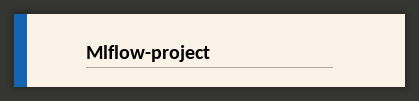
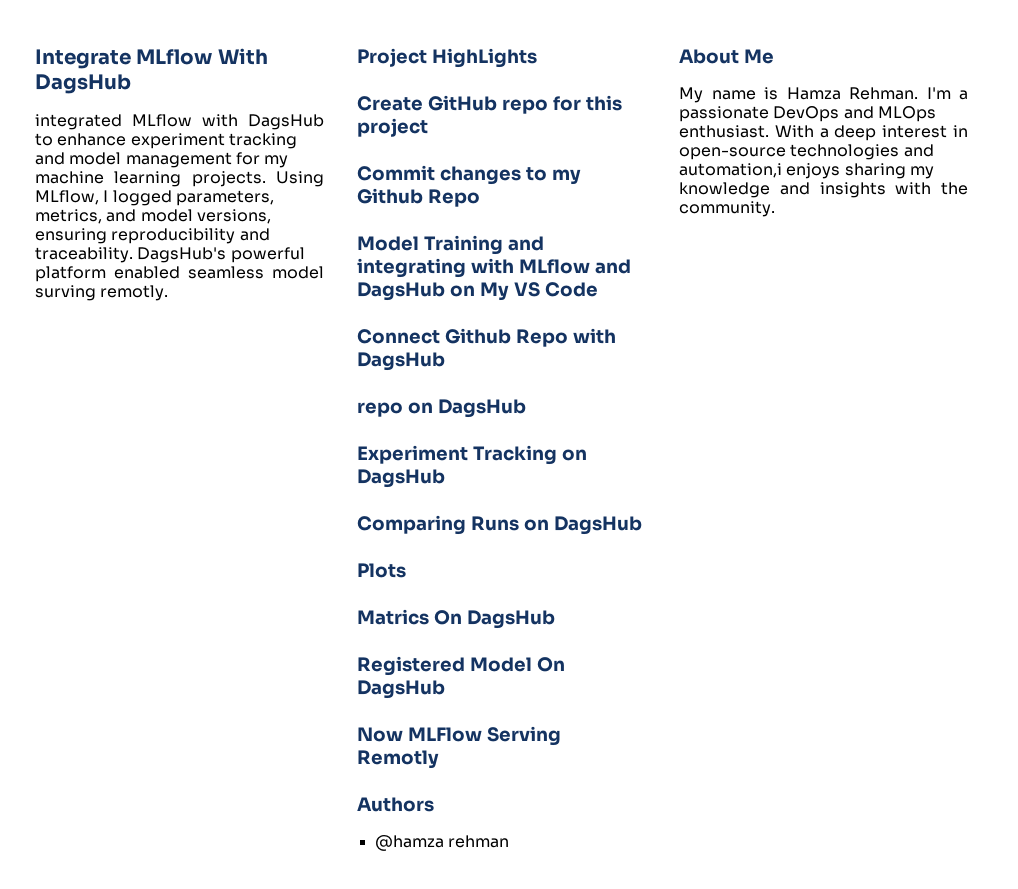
[86,45,210,62] Mlflow-project -> [35,48,268,69] [35,74,131,94] [35,114,324,130] [35,133,297,149] [35,152,289,168] [35,171,324,187] [35,190,274,206] [35,209,271,224] [35,228,270,244] [35,247,305,263] [35,266,324,282] [35,285,169,301] [357,48,537,68] [357,95,622,114] [357,118,428,137] [357,165,581,185] [357,188,480,207] [357,235,544,255] [357,258,631,278] [357,282,598,301] [357,328,616,347] [357,352,445,371] [357,399,526,418] [357,445,587,465] [357,469,445,488] [357,515,642,535] [357,563,406,578] [357,609,555,629] [357,656,565,676] [357,680,445,699] [357,726,561,746] [357,750,439,769] [357,797,434,812] [374,835,509,851] [679,49,774,64] [679,87,968,103] [679,106,936,122] [679,125,968,141] [679,144,934,160] [679,163,934,179] [679,182,968,198] [679,201,775,217] Integrate MLflow With DagsHub // integrated MLflow with DagsHub to enhance experiment tracking and model management for my machine learning projects. Using MLflow, I logged parameters, metrics, and model versions, ensuring reproducibility and traceability. DagsHub's powerful platform enabled seamless model surving remotly. // Project HighLights // Create GitHub repo for this project // Commit changes to my Github Repo // Model Training and integrating with MLflow and DagsHub on My VS Code // Connect Github Repo with DagsHub // repo on DagsHub // Experiment Tracking on DagsHub // Comparing Runs on DagsHub // Plots // Matrics On DagsHub // Registered Model On DagsHub // Now MLFlow Serving Remotly // Authors // @hamza rehman // About Me // My name is Hamza Rehman. I'm a passionate DevOps and MLOps enthusiast. With a deep interest in open-source technologies and automation,i enjoys sharing my knowledge and insights with the community.

